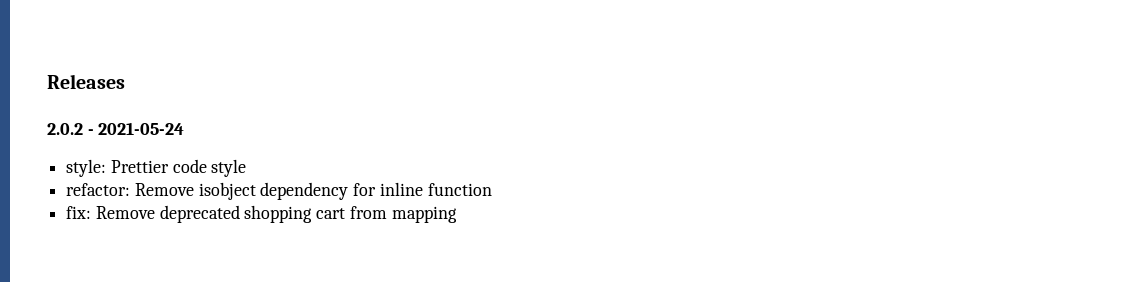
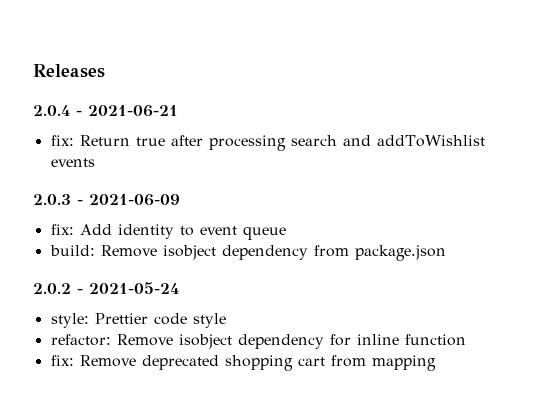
(125, 81) none -> [33,105,178,117] [50,135,485,151] [50,158,95,167] [33,194,180,206] [50,224,286,240] [49,245,446,261] // 2.0.4 - 2021-06-21 // fix: Return true after processing search and addToWishlist events // 2.0.3 - 2021-06-09 // fix: Add identity to event queue // build: Remove isobject dependency from package.json

